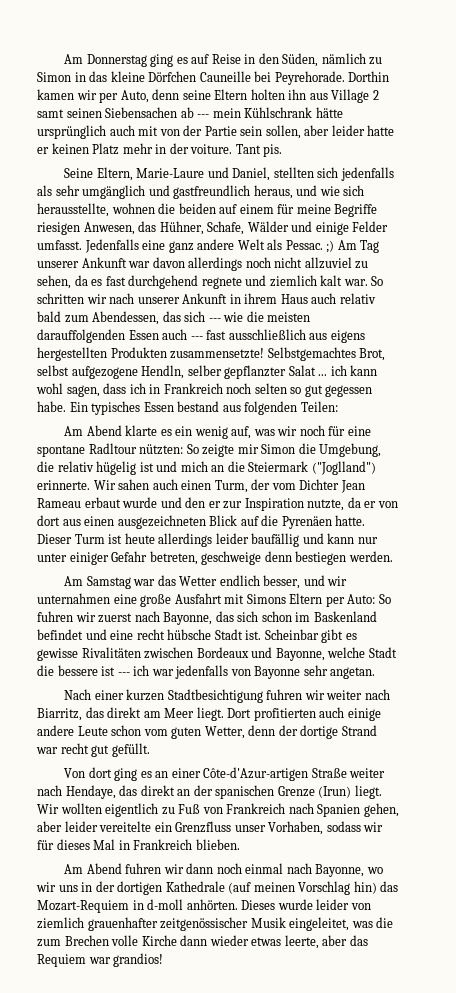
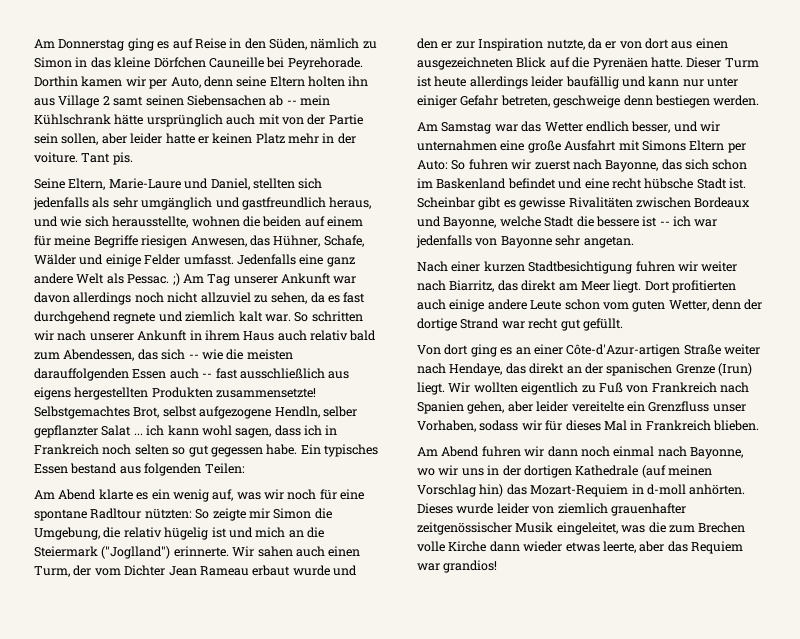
[197,114,210,118] --- -> [286,100,297,105] --
[208,318,221,322] --- -> [188,354,199,359] --
[190,336,203,340] --- -> [202,373,213,378] --
[117,672,130,676] --- -> [659,221,670,226] --

